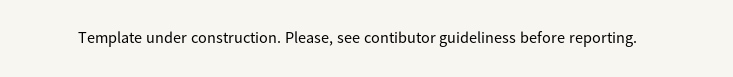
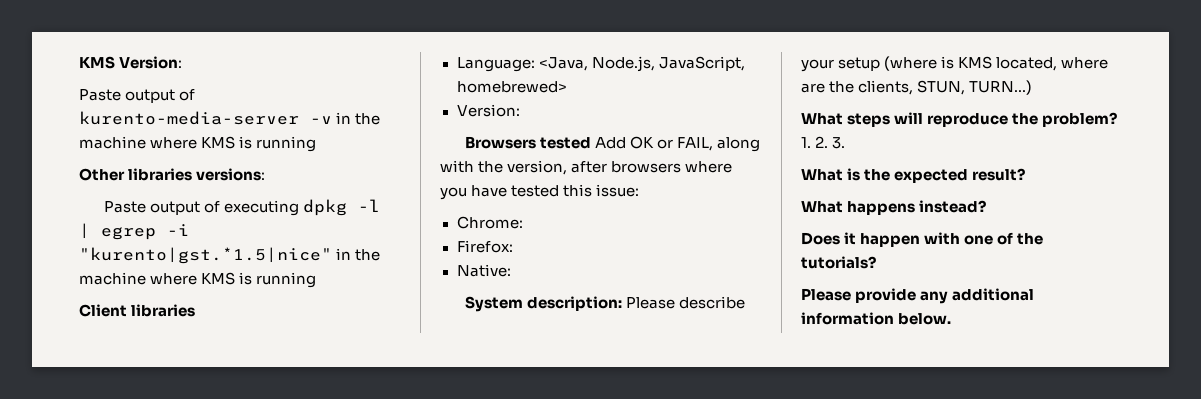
[78,31,638,47] Template under construction. Please, see contibutor guideliness before reporting. -> [79,56,183,69] [79,89,196,103] [79,111,381,125] [79,136,317,152] [79,168,266,181] [103,199,381,216] [79,223,189,240] [79,247,381,264] [79,272,317,288] [79,304,196,317] [456,56,745,72] [456,81,567,93] [456,104,520,117] [464,136,761,152] [440,160,733,175] [440,184,640,200] [456,216,523,229] [456,240,513,253] [456,264,511,277] [464,296,746,312] [801,56,1109,72] [801,80,1033,95] [801,112,1118,127] [801,136,846,149] [801,168,1026,183] [801,200,987,215] [801,232,1044,247] [801,256,876,269] [801,288,1035,304] [801,312,952,325] KMS Version: // Paste output of kurento-media-server -v in the machine where KMS is running // Other libraries versions: // Paste output of executing dpkg -l | egrep -i "kurento|gst.*1.5|nice" in the machine where KMS is running // Client libraries // Language: <Java, Node.js, JavaScript, homebrewed> // Version: // Browsers tested Add OK or FAIL, along with the version, after browsers where you have tested this issue: // Chrome: // Firefox: // Native: // System description: Please describe your setup (where is KMS located, where are the clients, STUN, TURN...) // What steps will reproduce the problem? 1. 2. 3. // What is the expected result? // What happens instead? // Does it happen with one of the tutorials? // Please provide any additional information below.

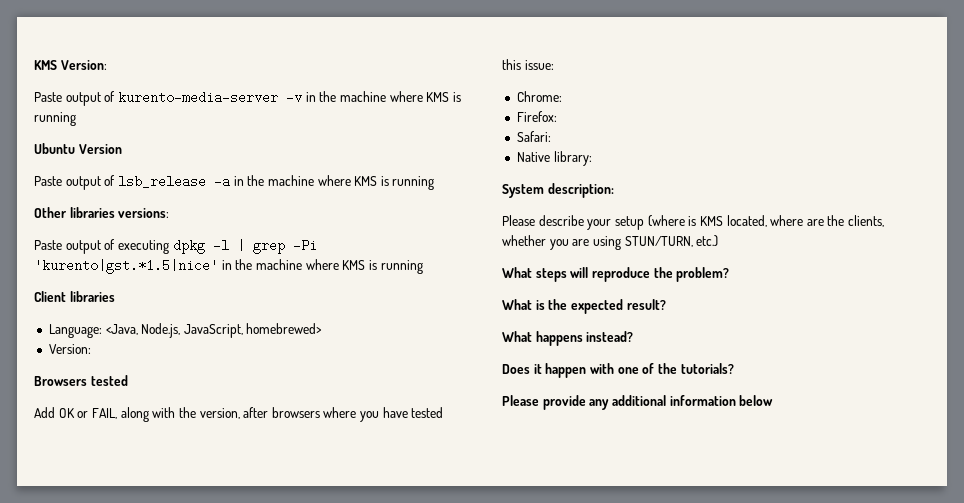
(317, 144) none -> [34,143,122,154] [34,175,435,190] // Ubuntu Version // Paste output of lsb_release -a in the machine where KMS is running
[101,224,189,240] [79,247,332,264] egrep -i "kurento|gst.*1.5|nice" -> [252,239,317,254] [34,259,218,274] grep -Pi 'kurento|gst.*1.5|nice'
(592, 143) none -> (128, 380) //
[456,264,511,277] Native: -> [516,131,551,142] [516,151,592,166] Safari: // Native library:
(623, 303) none -> (614, 190) //
[917,80,1033,95] STUN, TURN...) -> [502,235,719,250] whether you are using STUN/TURN, etc.)
[801,136,846,149] 1. 2. 3. -> (730, 274) none
[898,313,952,325] below. -> [739,395,774,406] below

